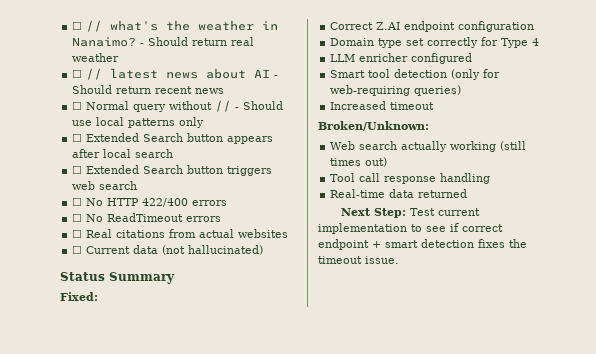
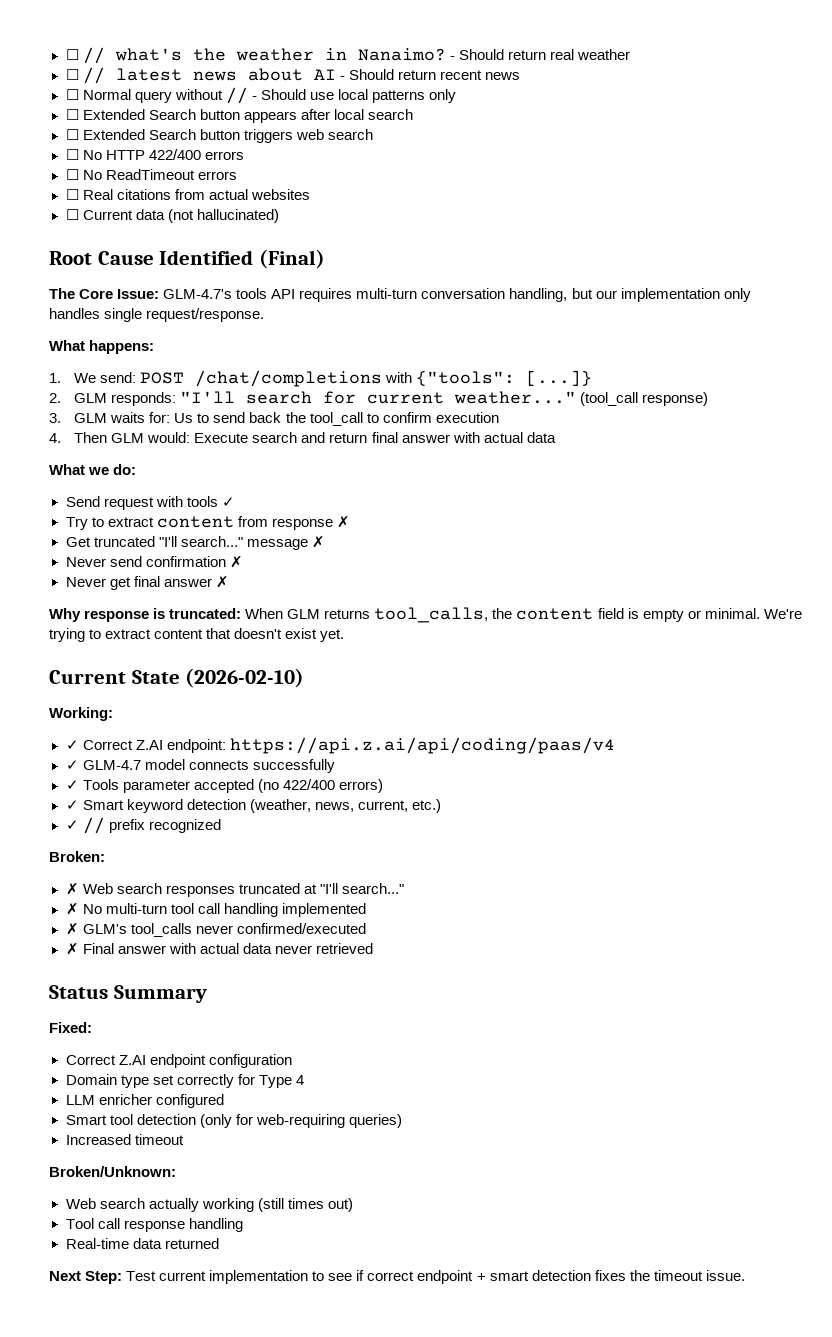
(264, 250) none -> [49,249,325,269] [49,288,751,302] [49,308,265,322] [49,340,155,354] [49,370,593,387] [49,391,709,406] [49,412,499,426] [49,432,556,443] [49,464,137,475] [65,496,235,510] [65,516,350,530] [65,536,325,550] [65,556,243,568] [65,576,229,590] [49,607,802,623] [49,628,345,642] [49,668,305,688] [49,707,113,721] [65,737,615,754] [65,759,335,773] [65,779,383,793] [65,799,441,813] [65,817,221,834] [49,851,105,862] [65,883,404,897] [65,903,366,917] [65,923,366,937] [65,943,373,955] // Root Cause Identified (Final) // The Core Issue: GLM-4.7's tools API requires multi-turn conversation handling, but our implementation only handles single request/response. // What happens: // 1. We send: POST /chat/completions with {"tools": [...]} // 2. GLM responds: "I'll search for current weather..." (tool_call response) // 3. GLM waits for: Us to send back the tool_call to confirm execution // 4. Then GLM would: Execute search and return final answer with actual data // What we do: // Send request with tools ✓ // Try to extract content from response ✗ // Get truncated "I'll search..." message ✗ // Never send confirmation ✗ // Never get final answer ✗ // Why response is truncated: When GLM returns tool_calls, the content field is empty or minimal. We're trying to extract content that doesn't exist yet. // Current State (2026-02-10) // Working: // ✓ Correct Z.AI endpoint: https://api.z.ai/api/coding/paas/v4 // ✓ GLM-4.7 model connects successfully // ✓ Tools parameter accepted (no 422/400 errors) // ✓ Smart keyword detection (weather, news, current, etc.) // ✓ // prefix recognized // Broken: // ✗ Web search responses truncated at "I'll search..." // ✗ No multi-turn tool call handling implemented // ✗ GLM's tool_calls never confirmed/executed // ✗ Final answer with actual data never retrieved

